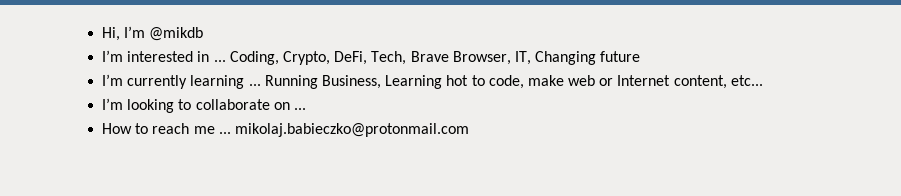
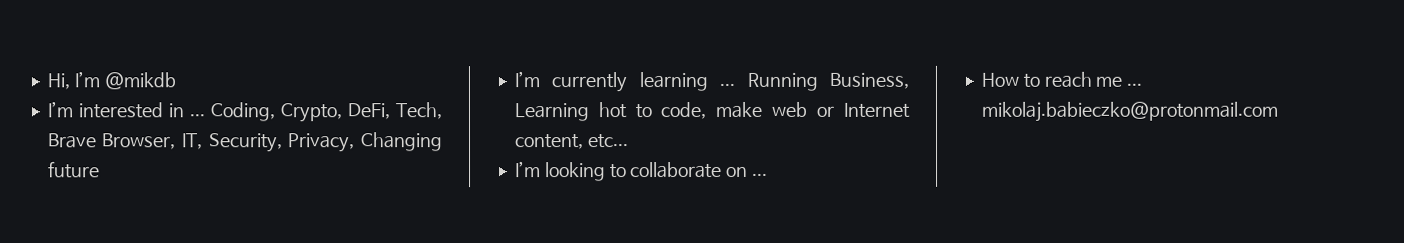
(531, 58) none -> [208,133,356,153] Security, Privacy,

